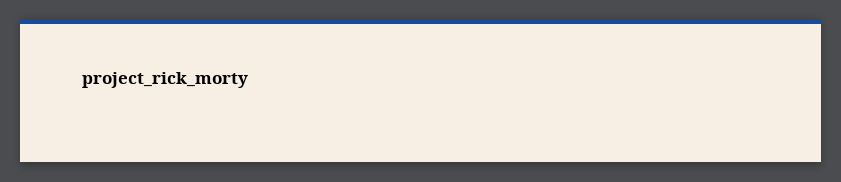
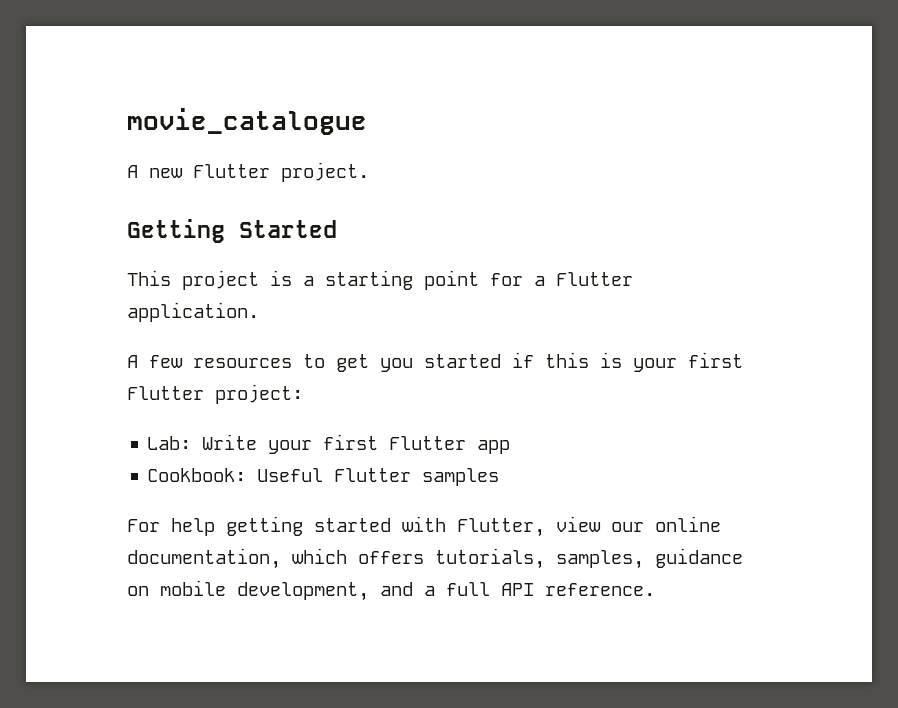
[82,72,248,88] project_rick_morty -> [127,108,367,135] [127,162,369,182] [127,219,337,243] [127,270,633,290] [127,302,259,322] [127,352,743,372] [127,384,303,404] [147,434,511,454] [147,468,500,486] [127,516,721,537] [127,548,743,569] [127,580,655,601] movie_catalogue // A new Flutter project. // Getting Started // This project is a starting point for a Flutter application. // A few resources to get you started if this is your first Flutter project: // Lab: Write your first Flutter app // Cookbook: Useful Flutter samples // For help getting started with Flutter, view our online documentation, which offers tutorials, samples, guidance on mobile development, and a full API reference.

